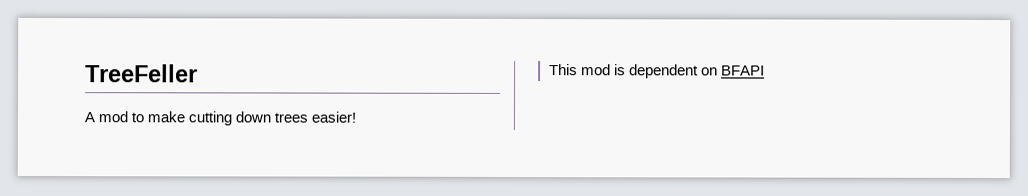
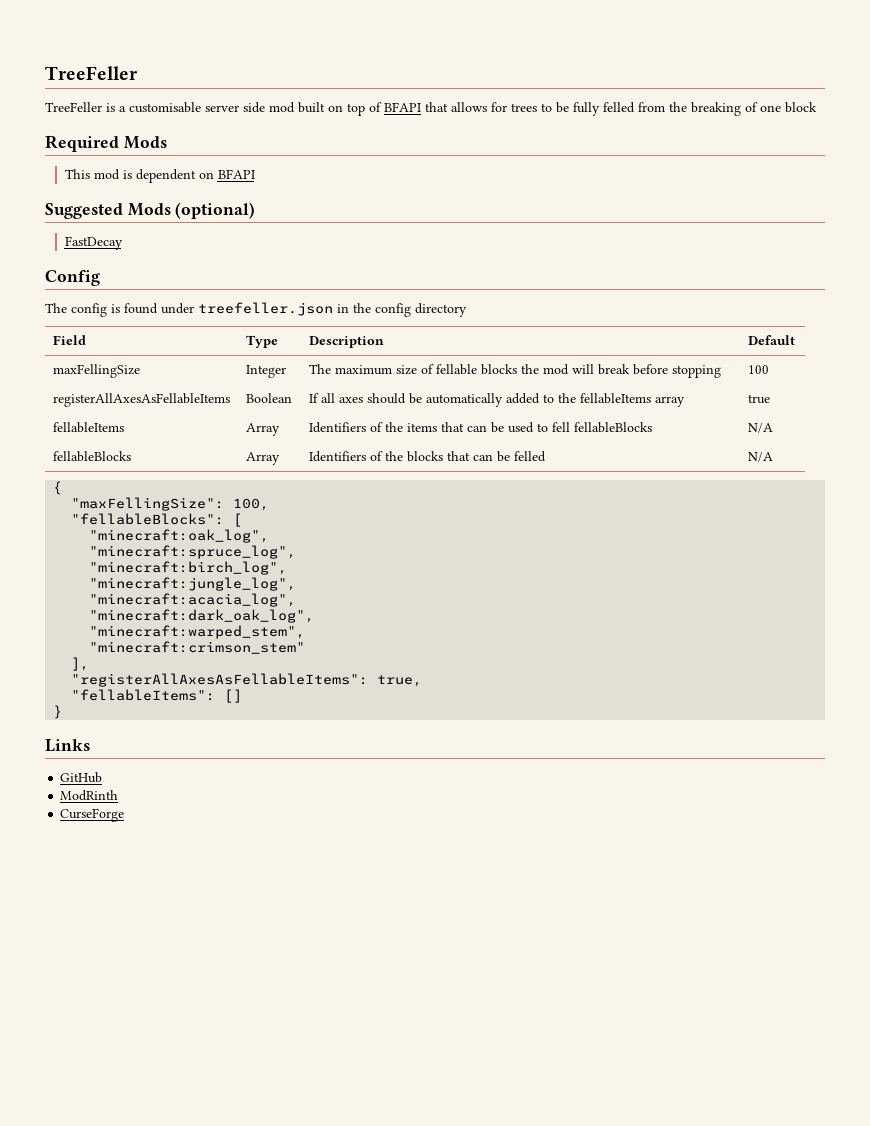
[84,111,357,126] A mod to make cutting down trees easier! -> [45,102,817,116] [45,135,167,152] TreeFeller is a customisable server side mod built on top of BFAPI that allows for trees to be fully felled from the breaking of one block // Required Mods
(765, 70) none -> [45,202,256,219] [64,236,123,250] [45,270,100,286] [45,302,467,317] [52,335,86,345] [245,335,278,348] [308,336,384,348] [747,335,795,345] [52,364,140,378] [245,365,286,378] [308,364,721,378] [747,365,769,374] [52,393,230,407] [245,393,292,403] [308,393,685,407] [747,394,770,404] [52,422,124,433] [245,423,280,436] [308,422,652,433] [747,423,773,433] [52,451,131,462] [245,452,280,465] [308,451,546,462] [747,452,773,462] [53,481,63,495] [71,497,270,511] [71,513,243,527] [89,529,270,543] [89,545,297,559] [89,561,288,575] [89,577,297,591] [89,593,297,607] [89,609,315,623] [89,625,306,639] [89,641,306,654] [71,657,90,671] [71,673,423,687] [71,689,243,703] [53,705,63,719] [45,739,90,752] [60,772,103,783] [60,790,119,801] [60,808,125,822] // Suggested Mods (optional) // FastDecay // Config // The config is found under treefeller.json in the config directory // Field | Type | Description | Default // maxFellingSize | Integer | The maximum size of fellable blocks the mod will break before stopping | 100 // registerAllAxesAsFellableItems | Boolean | If all axes should be automatically added to the fellableItems array | true // fellableItems | Array | Identifiers of the items that can be used to fell fellableBlocks | N/A // fellableBlocks | Array | Identifiers of the blocks that can be felled | N/A // { // "maxFellingSize": 100, // "fellableBlocks": [ // "minecraft:oak_log", // "minecraft:spruce_log", // "minecraft:birch_log", // "minecraft:jungle_log", // "minecraft:acacia_log", // "minecraft:dark_oak_log", // "minecraft:warped_stem", // "minecraft:crimson_stem" // ], // "registerAllAxesAsFellableItems": true, // "fellableItems": [] // } // Links // GitHub // ModRinth // CurseForge

